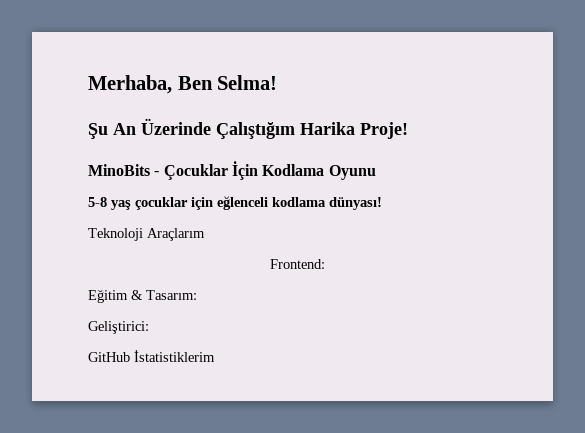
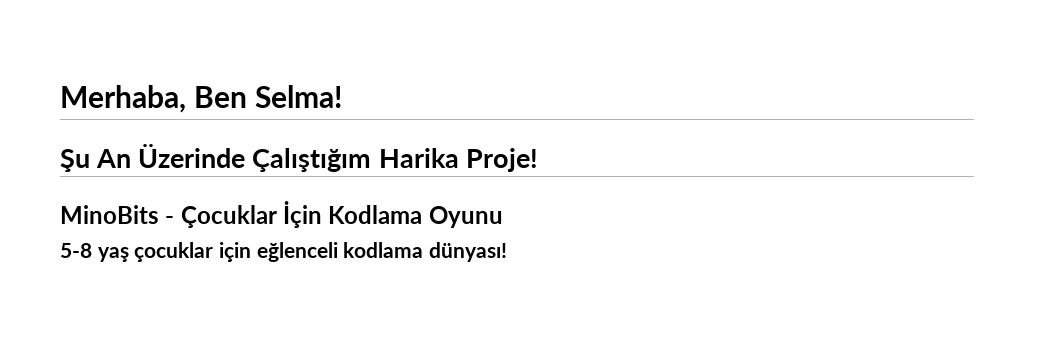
[88,228,205,241] [270,259,325,269] [88,289,197,303] [88,321,149,334] [88,350,215,362] // Teknoloji Araçlarım // Frontend: // Eğitim & Tasarım: // Geliştirici: // GitHub İstatistiklerim -> (508, 252) none

